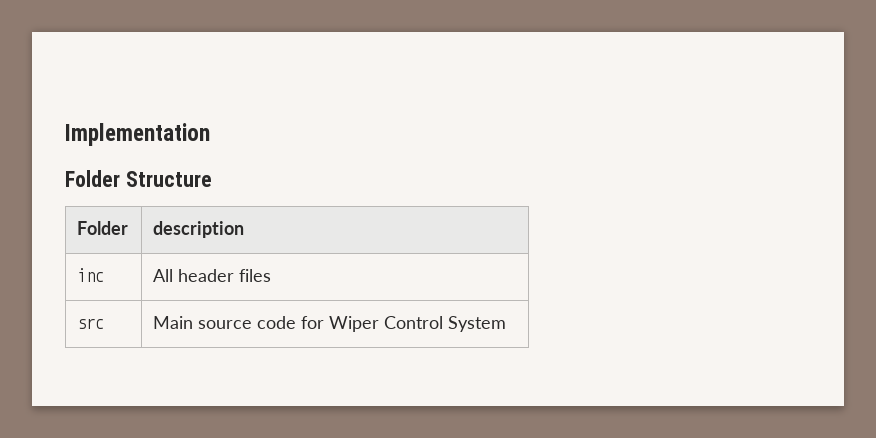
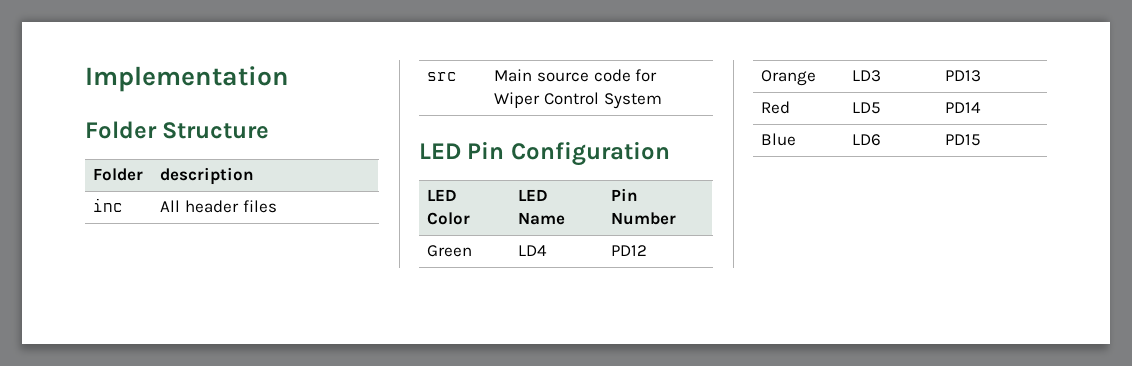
(507, 324) none -> [419,141,670,166] [427,189,458,201] [427,212,471,225] [518,189,549,201] [518,212,566,225] [611,188,639,201] [611,212,677,225] [427,245,473,257] [518,245,548,256] [611,245,648,256] [761,70,817,86] [852,70,882,82] [945,70,982,82] [761,101,791,114] [852,102,882,114] [945,102,982,113] [761,133,797,146] [852,134,882,146] [945,134,982,146] // LED Pin Configuration // LED Color | LED Name | Pin Number // Green | LD4 | PD12 // Orange | LD3 | PD13 // Red | LD5 | PD14 // Blue | LD6 | PD15

